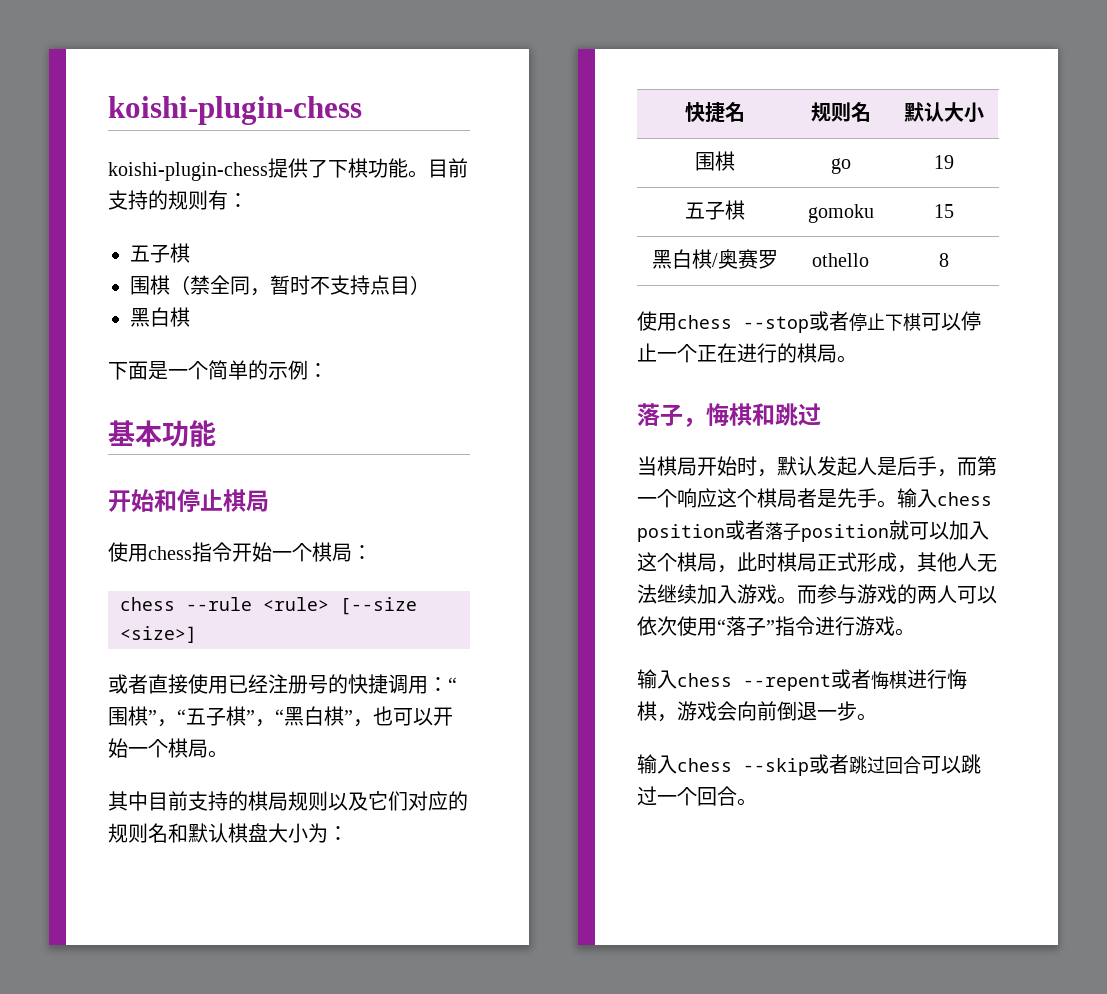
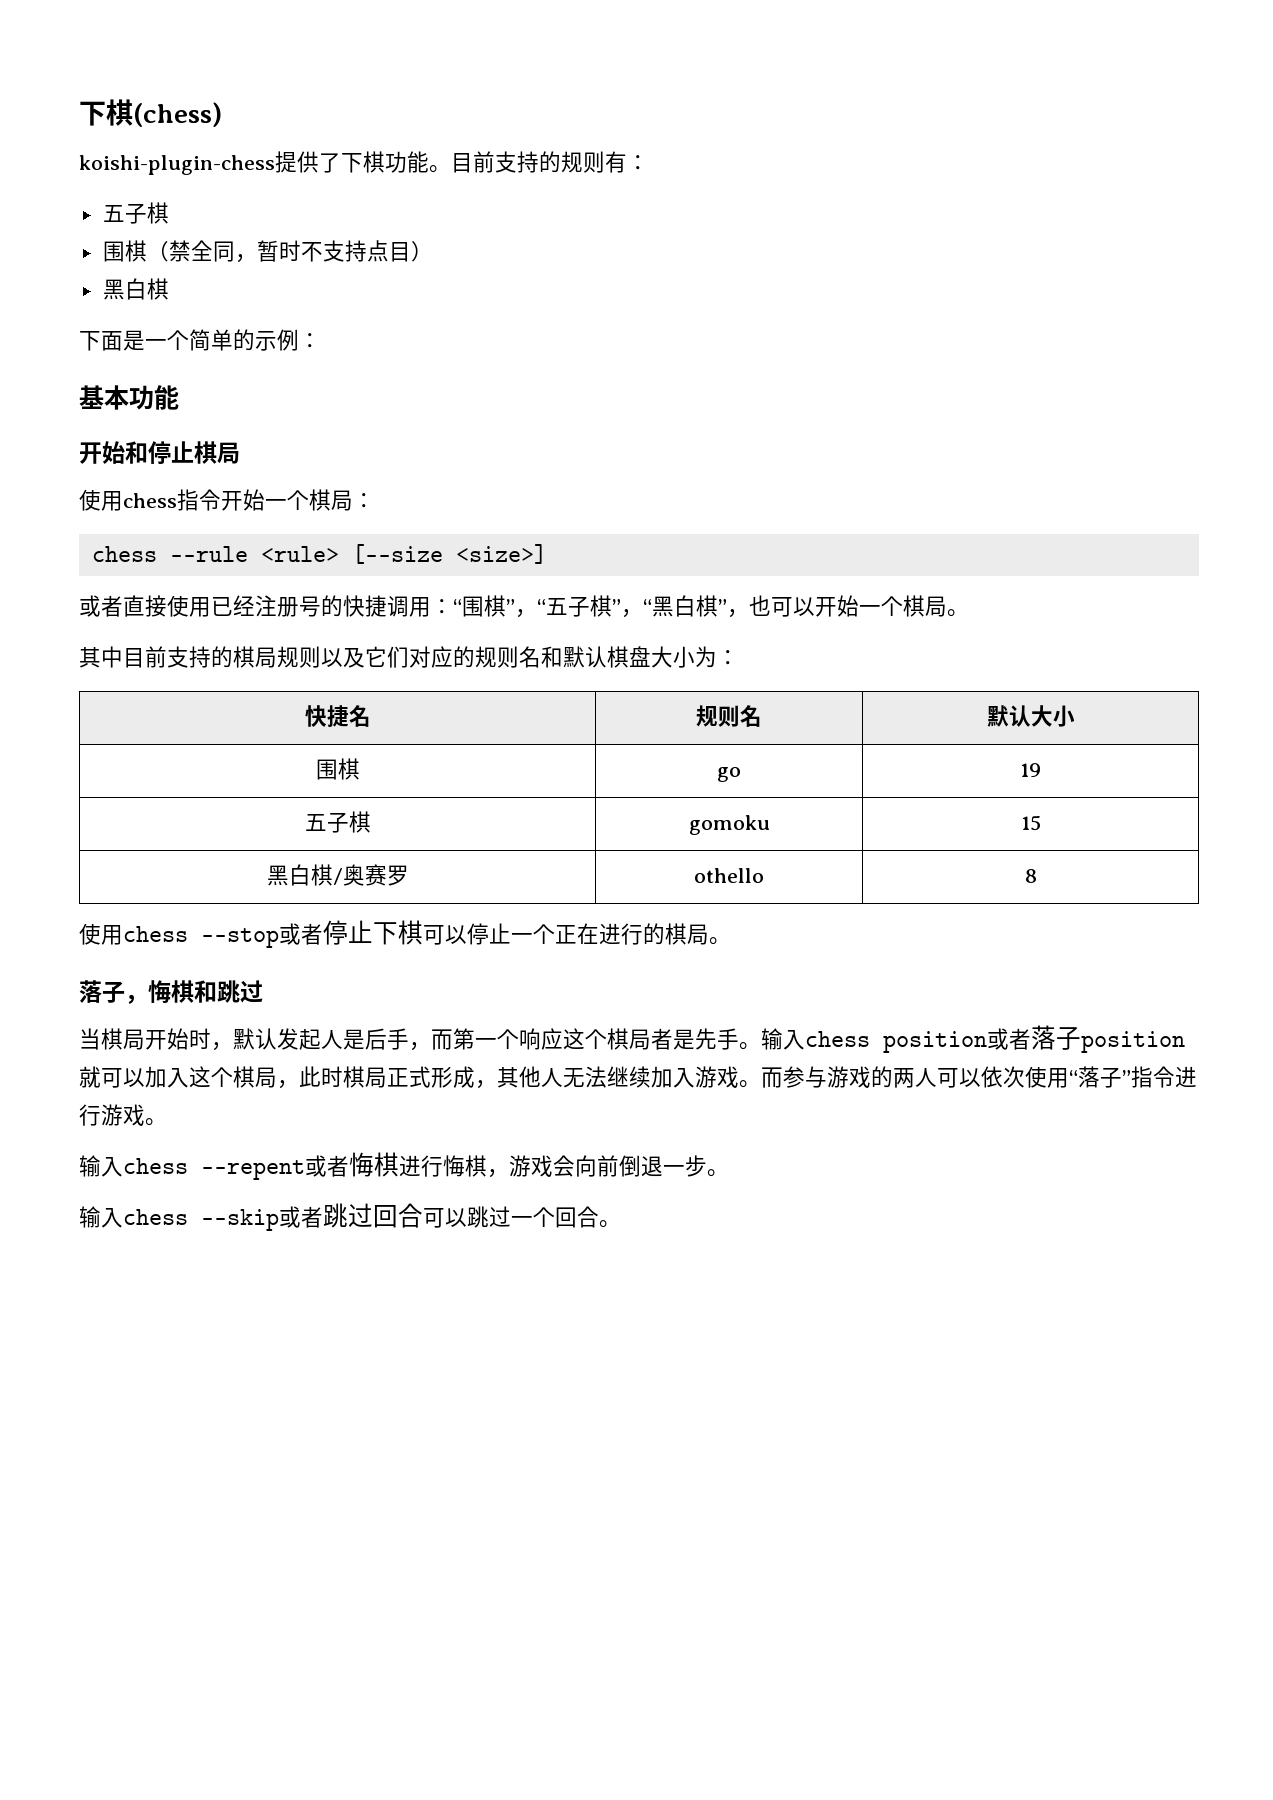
[108,96,362,125] koishi-plugin-chess -> [79,99,222,127] 下棋(chess)

